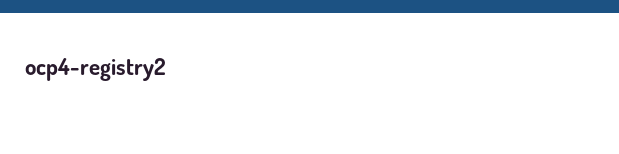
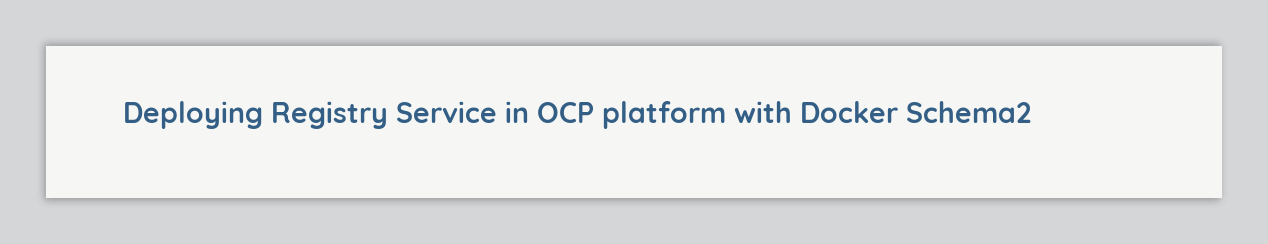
[25,58,166,81] ocp4-registry2 -> [123,101,1031,129] Deploying Registry Service in OCP platform with Docker Schema2

